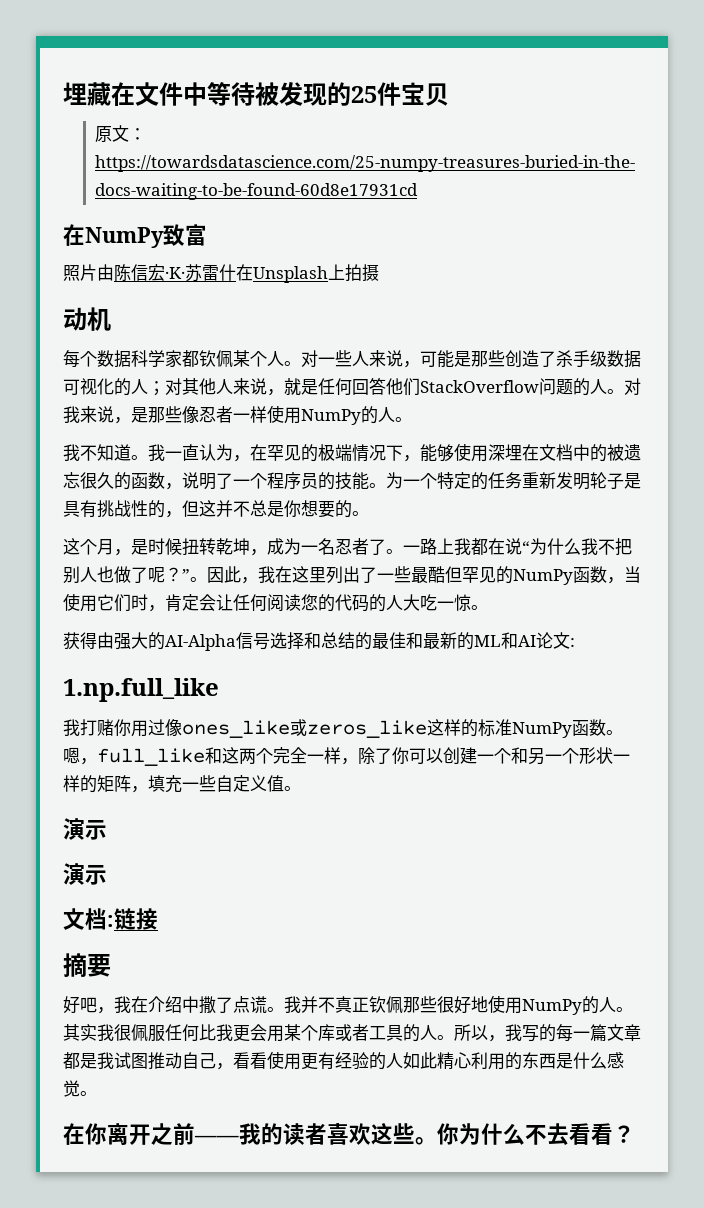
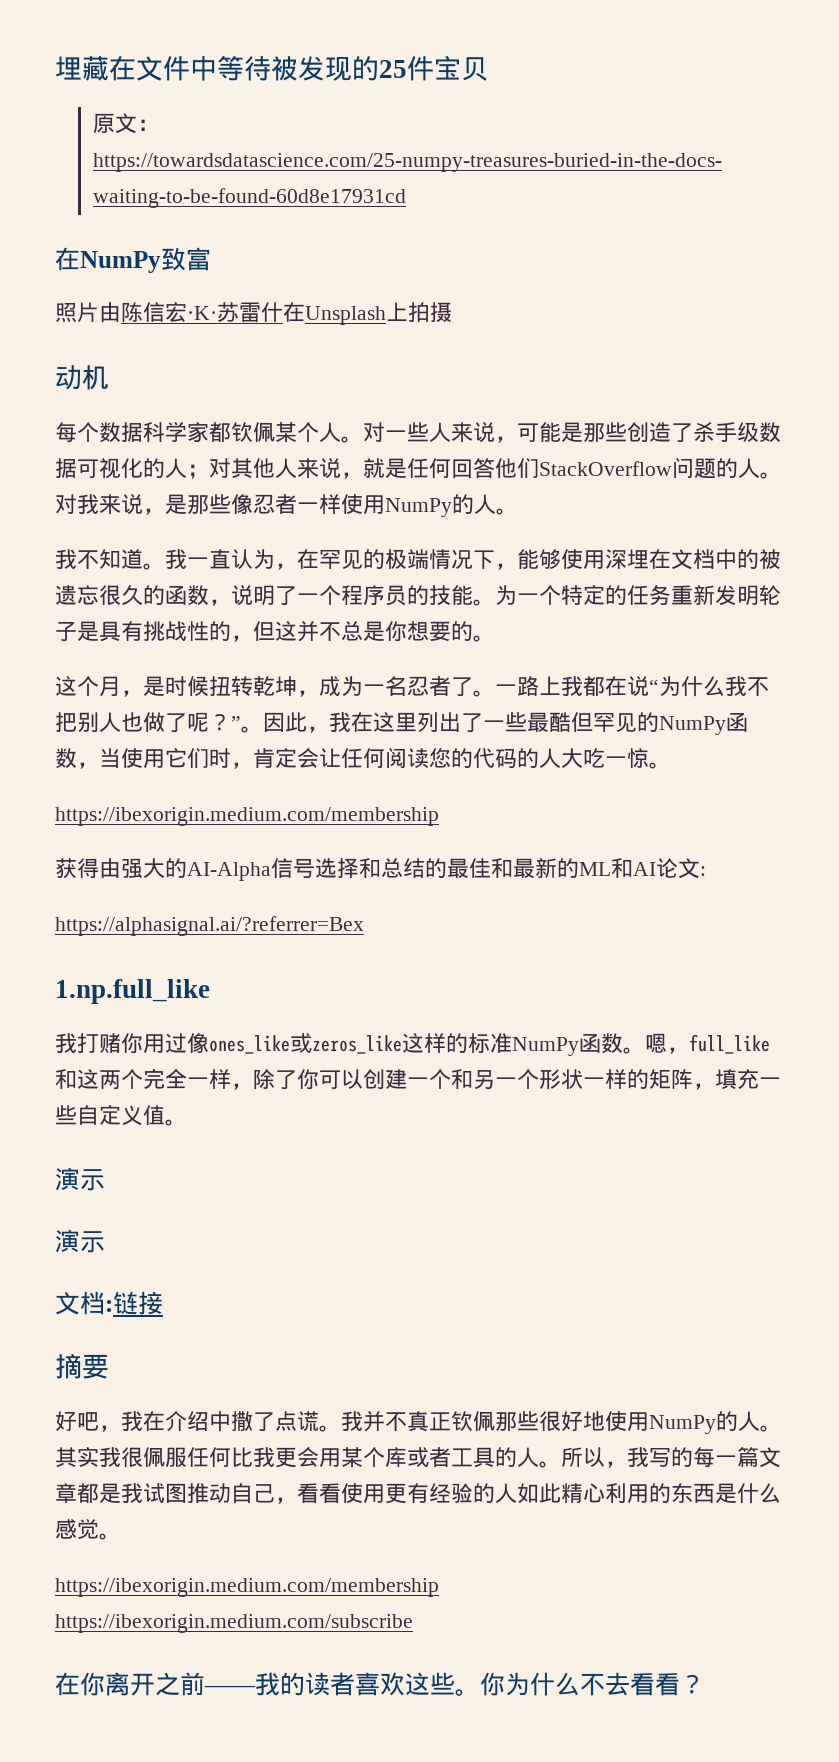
(488, 607) none -> [55,807,439,826] // https://ibexorigin.medium.com/membership
(575, 642) none -> [55,916,364,936] // https://alphasignal.ai/?referrer=Bex
(97, 1093) none -> [55,1578,439,1597] [55,1614,413,1633] // https://ibexorigin.medium.com/membership https://ibexorigin.medium.com/subscribe

